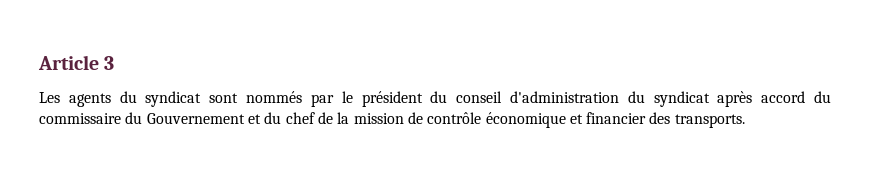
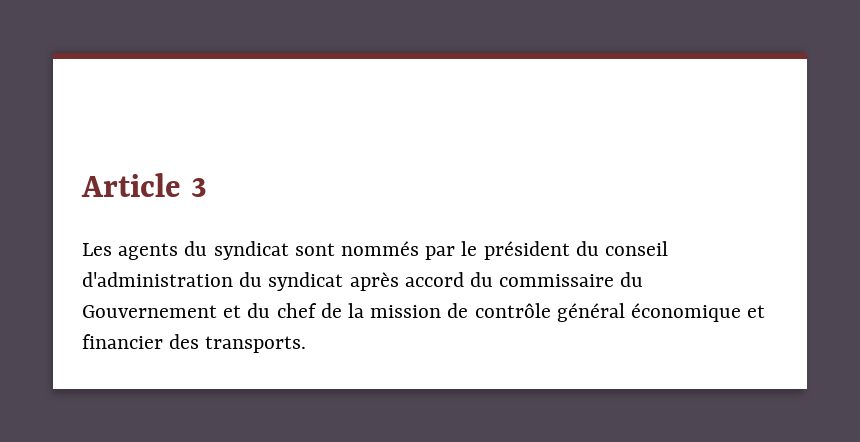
(482, 118) none -> [556,303,625,322] général

